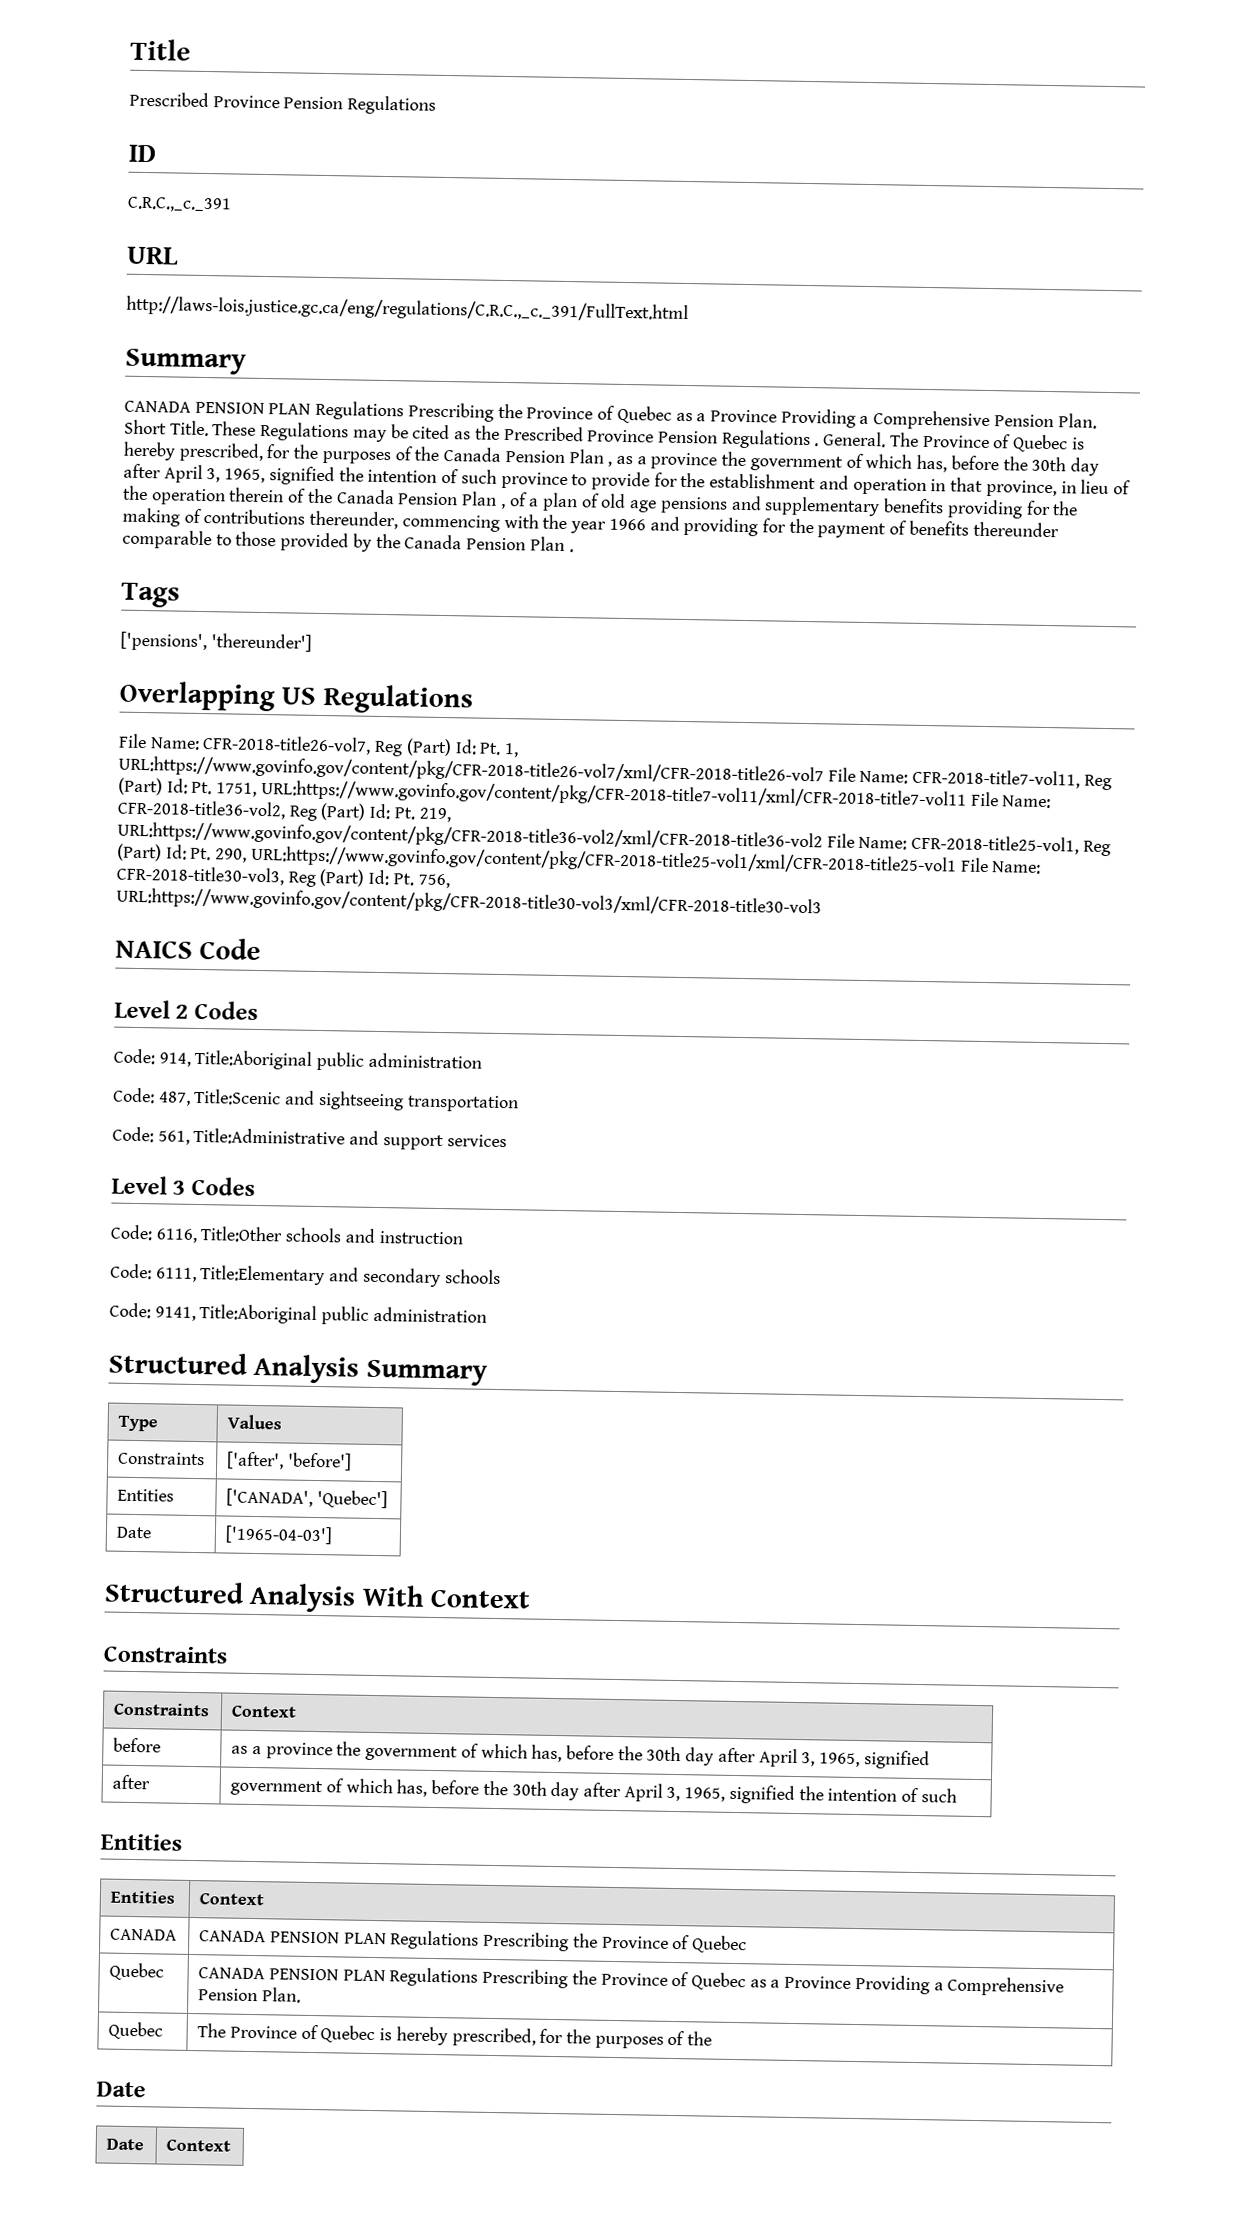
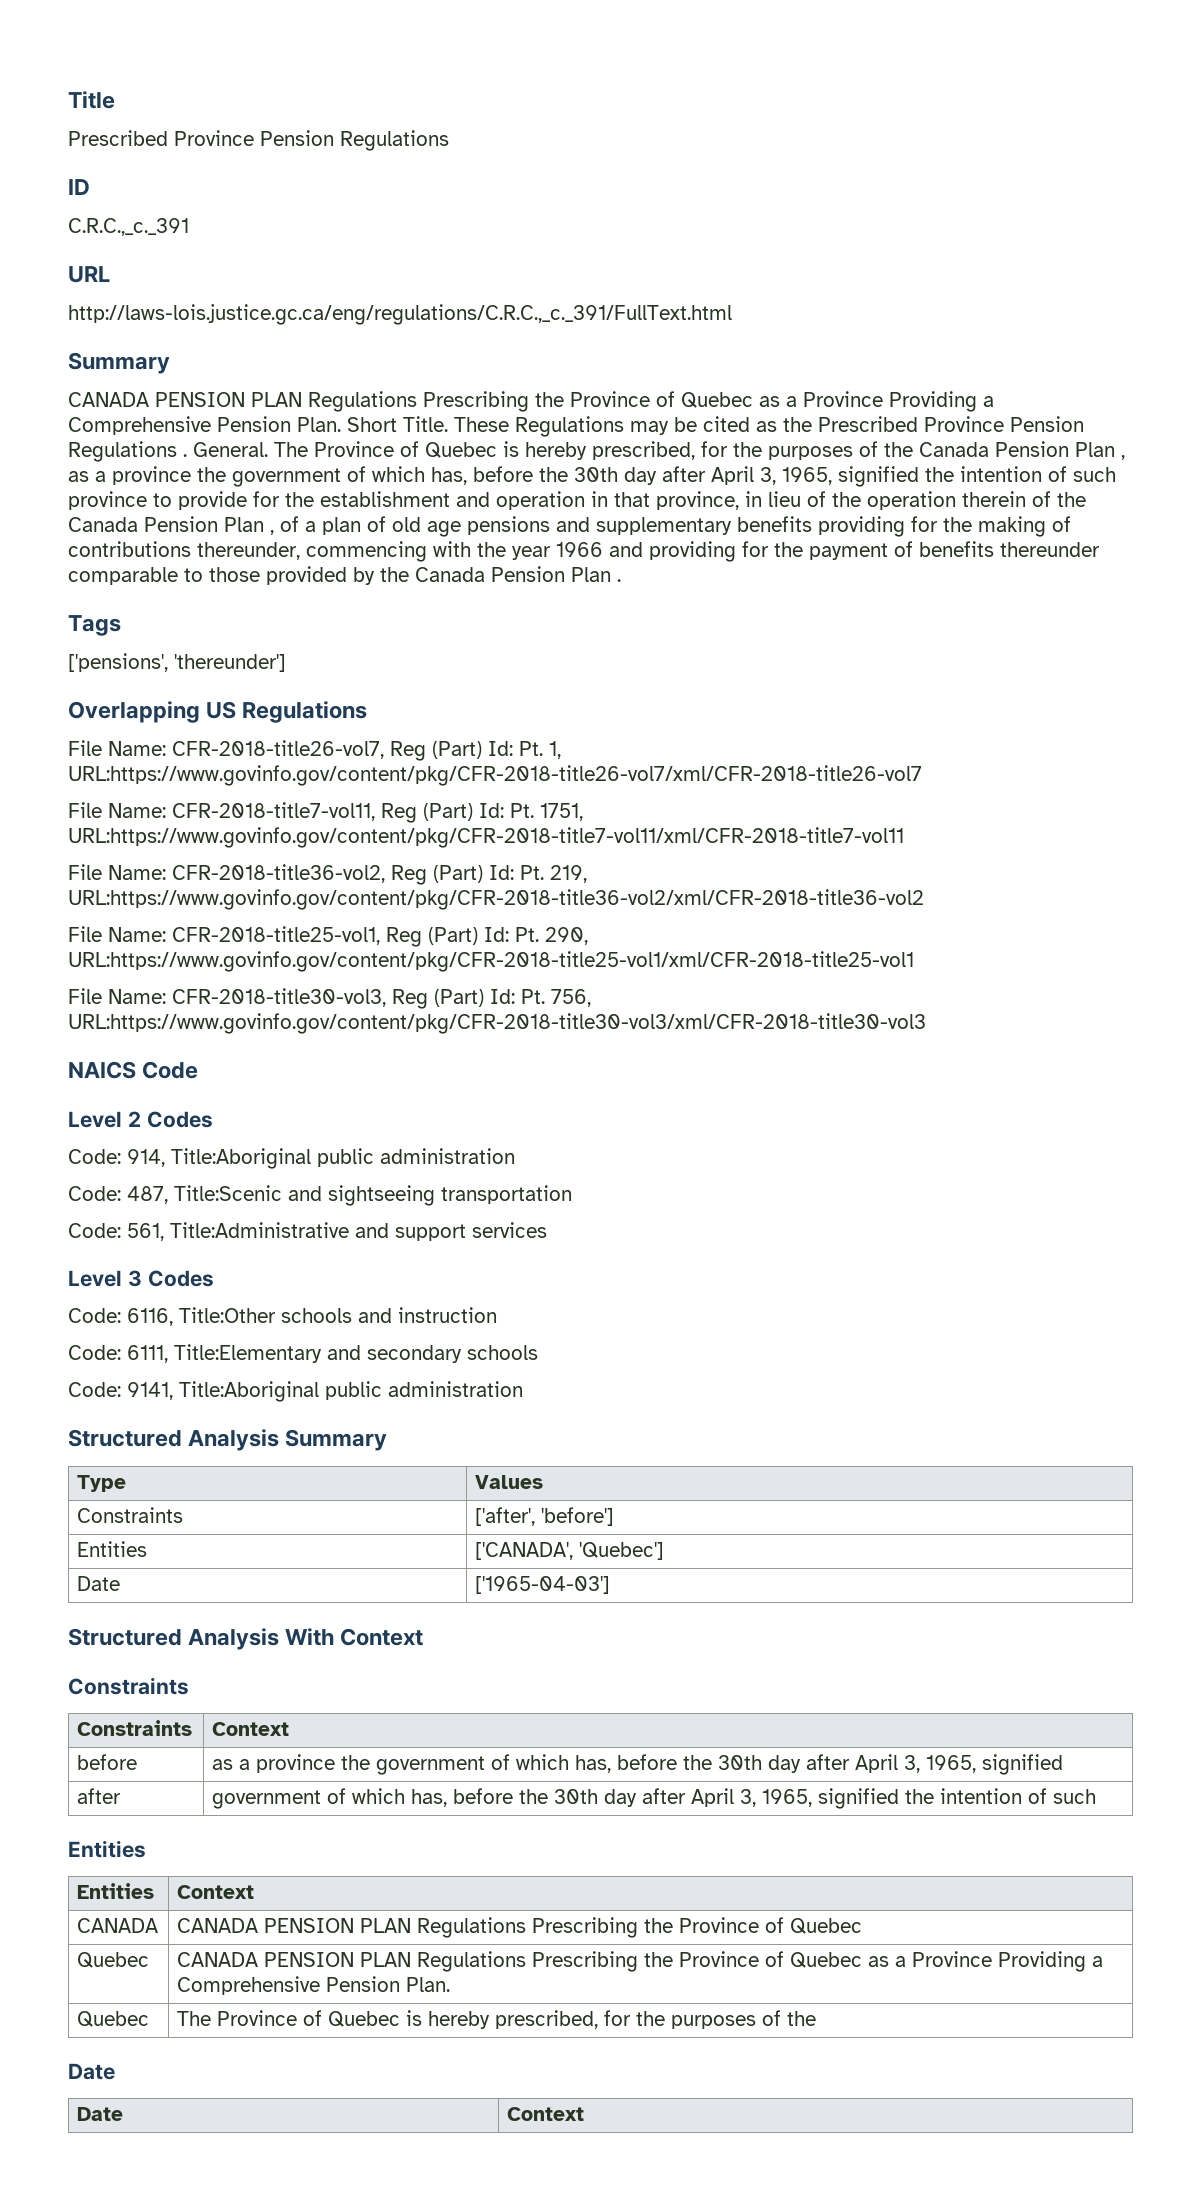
(824, 770) none -> (922, 775) //
(967, 794) none -> (904, 837) //
(823, 836) none -> (924, 899) //
(957, 860) none -> (914, 961) //

